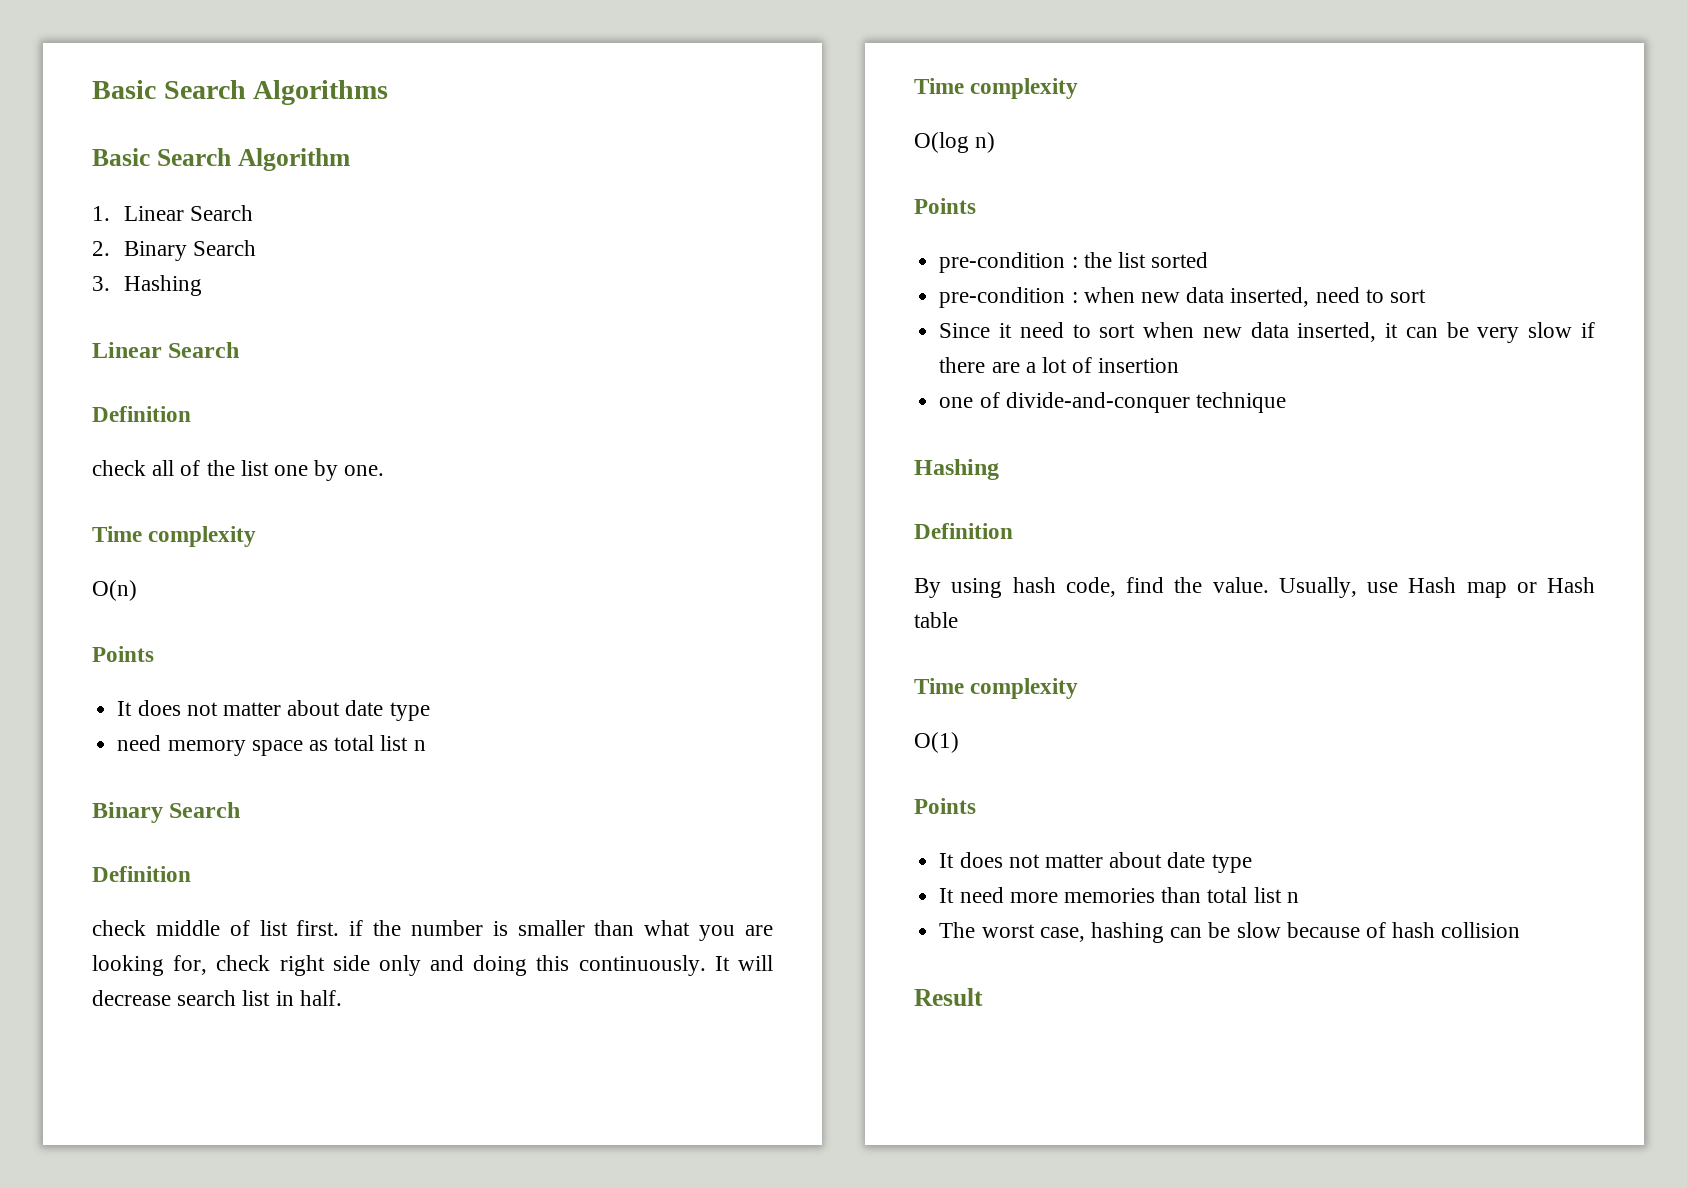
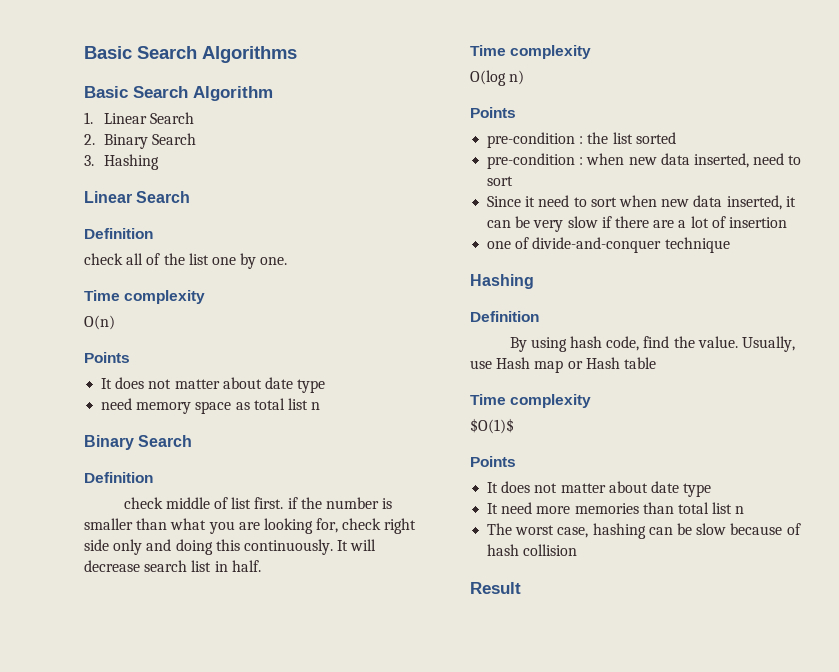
[914,732,959,753] O(1) -> [470,418,514,434] $O(1)$

